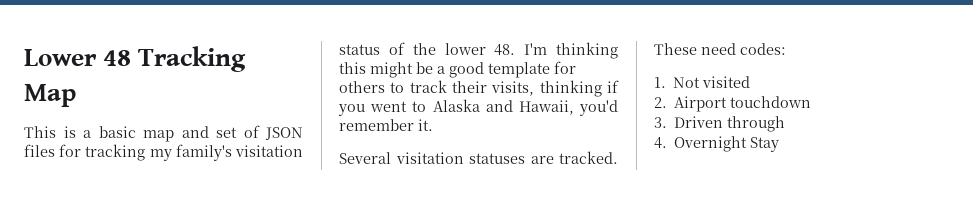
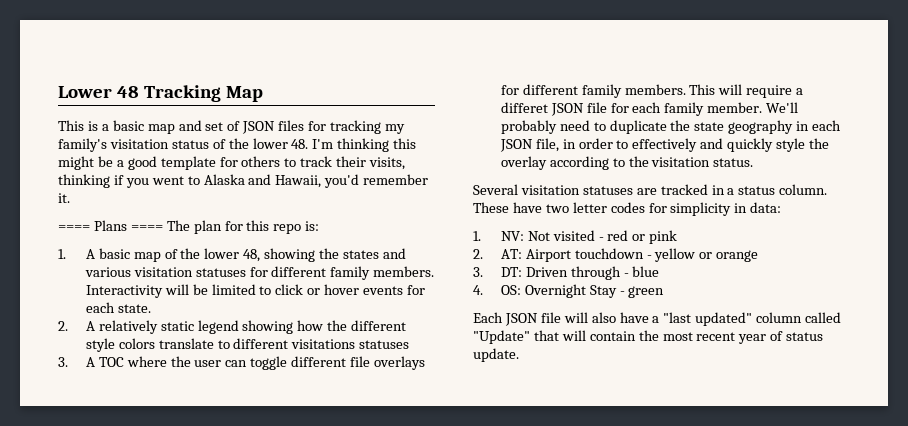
[339,151,618,164] [654,43,786,55] [654,77,666,88] Several visitation statuses are tracked. These need codes: // 1. -> [58,220,320,234] [58,248,406,262] [84,266,435,280] [85,284,426,298] [85,302,151,313] [58,320,407,334] [85,338,410,352] [58,356,426,370] [500,84,804,98] [500,102,799,116] [500,120,842,134] [499,138,830,152] [500,156,754,170] [473,184,828,195] [473,202,782,216] [473,231,524,241] ==== Plans ==== The plan for this repo is: // 1. A basic map of the lower 48, showing the states and various visitation statuses for different family members. Interactivity will be limited to click or hover events for each state. // 2. A relatively static legend showing how the different style colors translate to different visitations statuses // 3. A TOC where the user can toggle different file overlays for different family members. This will require a differet JSON file for each family member. We'll probably need to duplicate the state geography in each JSON file, in order to effectively and quickly style the overlay according to the visitation status. // Several visitation statuses are tracked in a status column. These have two letter codes for simplicity in data: // 1. NV:
[654,97,667,108] // 2. -> [598,230,678,244] [473,249,522,259] - red or pink // 2. AT:
[654,117,667,128] // 3. -> [646,248,759,262] [473,267,522,277] - yellow or orange // 3. DT:
(786, 124) none -> [623,266,660,277] - blue
(667, 143) none -> [500,285,521,295] OS:
(780, 144) none -> [619,286,665,298] [473,312,842,326] [473,330,824,344] [473,348,519,362] - green // Each JSON file will also have a "last updated" column called "Update" that will contain the most recent year of status update.

